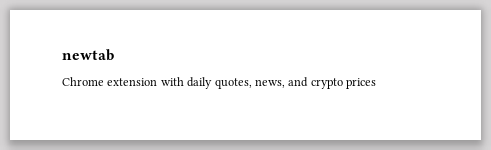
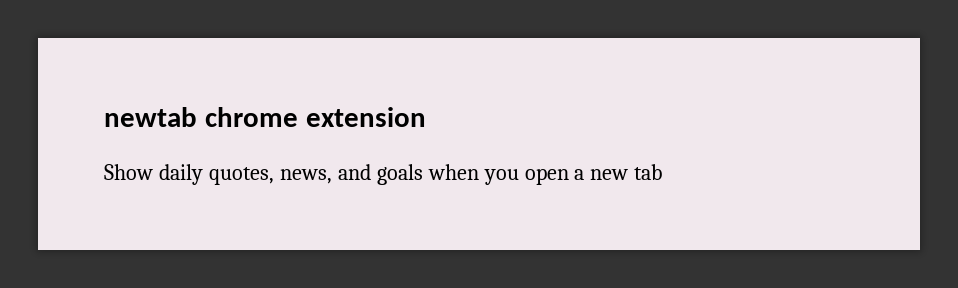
[62,77,184,86] // Chrome extension with -> [204,107,426,127] [104,164,153,180] chrome extension // Show
[310,78,376,89] crypto prices -> [376,164,663,185] goals when you open a new tab

